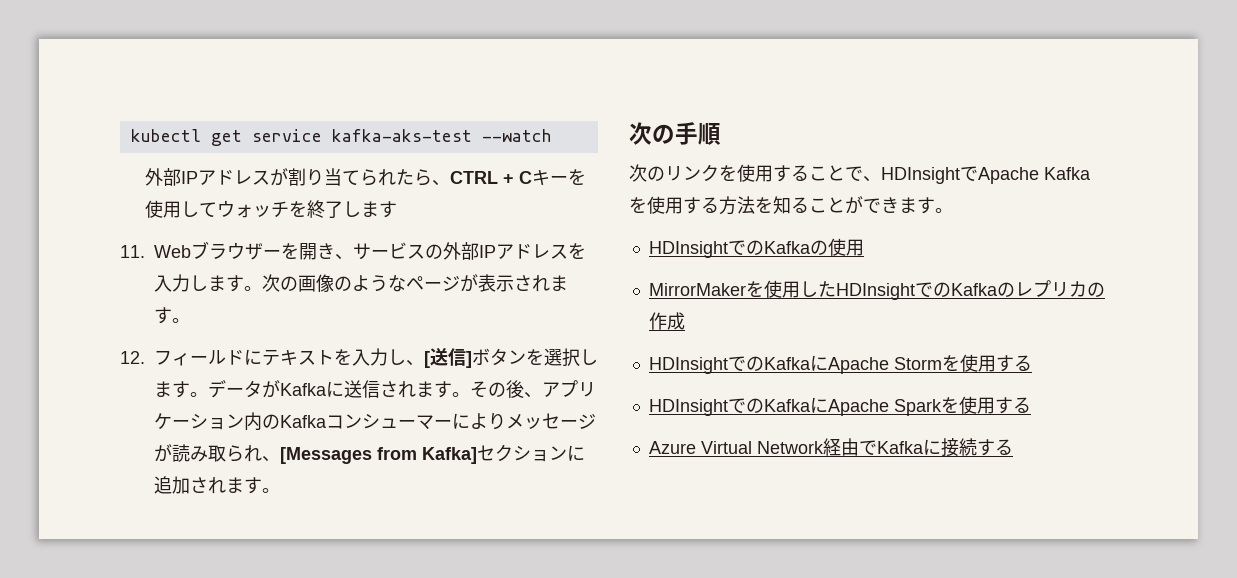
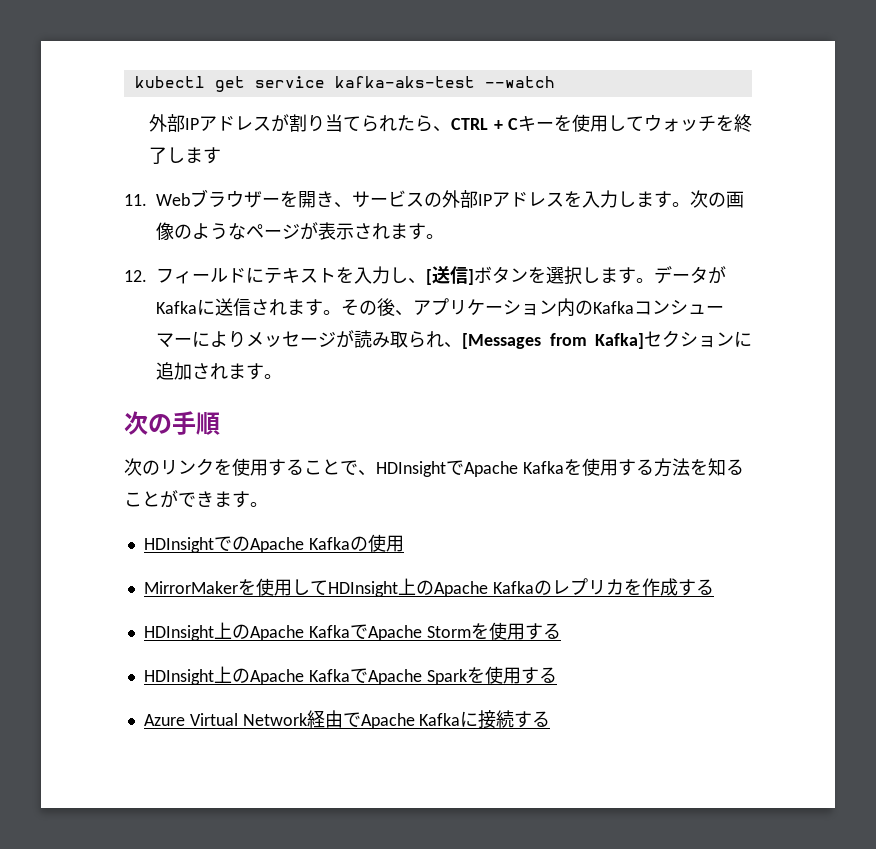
(764, 247) none -> [249,537,304,553] Apache
[817,281,951,300] たHDInsightでの -> [309,578,488,597] てHDInsight上のApache
[1086,282,1105,297] の -> [623,579,642,595] を
[648,355,828,374] // HDInsightでのKafkaに -> [677,579,714,596] [143,622,368,641] する // HDInsight上のApache Kafkaで
[727,397,828,413] でのKafkaに -> [213,666,368,685] 上のApache Kafkaで
(877, 447) none -> [360,713,415,729] Apache

